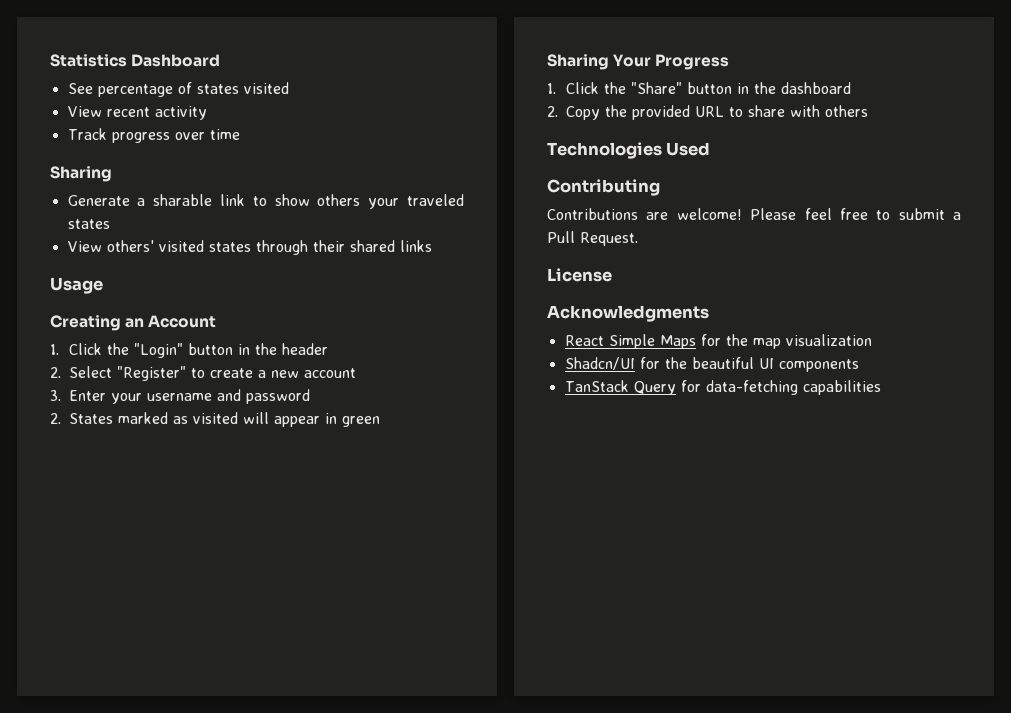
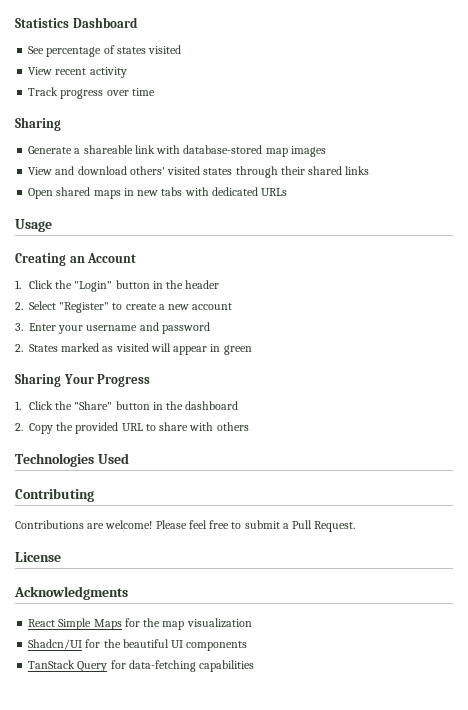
[153,194,465,209] [67,219,110,229] [67,241,102,252] sharable link to show others your traveled states // View -> [83,145,326,157] [28,166,127,175] shareable link with database-stored map images // View and download
(432, 246) none -> [28,187,288,199] // Open shared maps in new tabs with dedicated URLs

